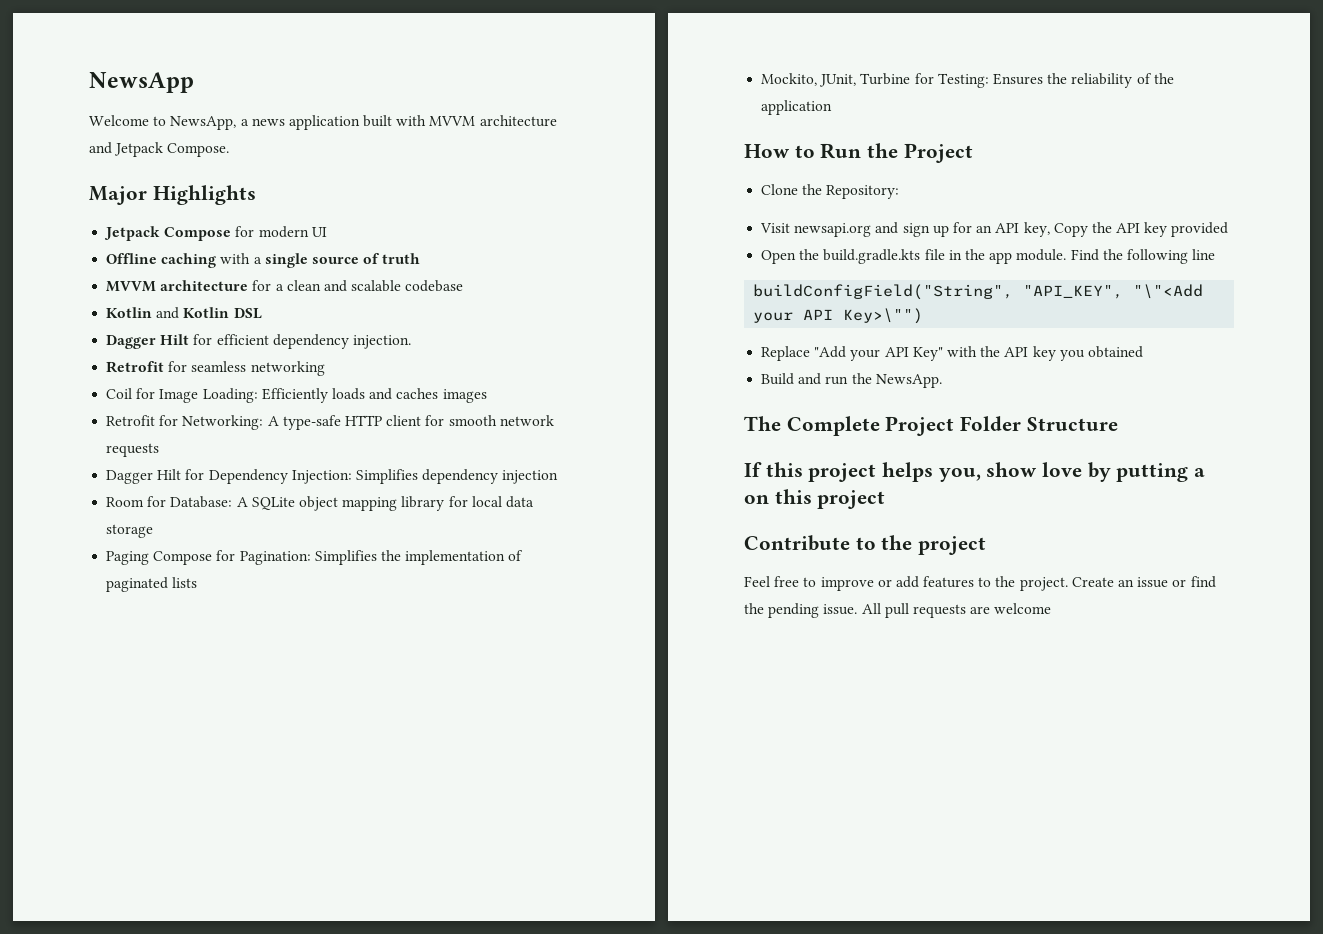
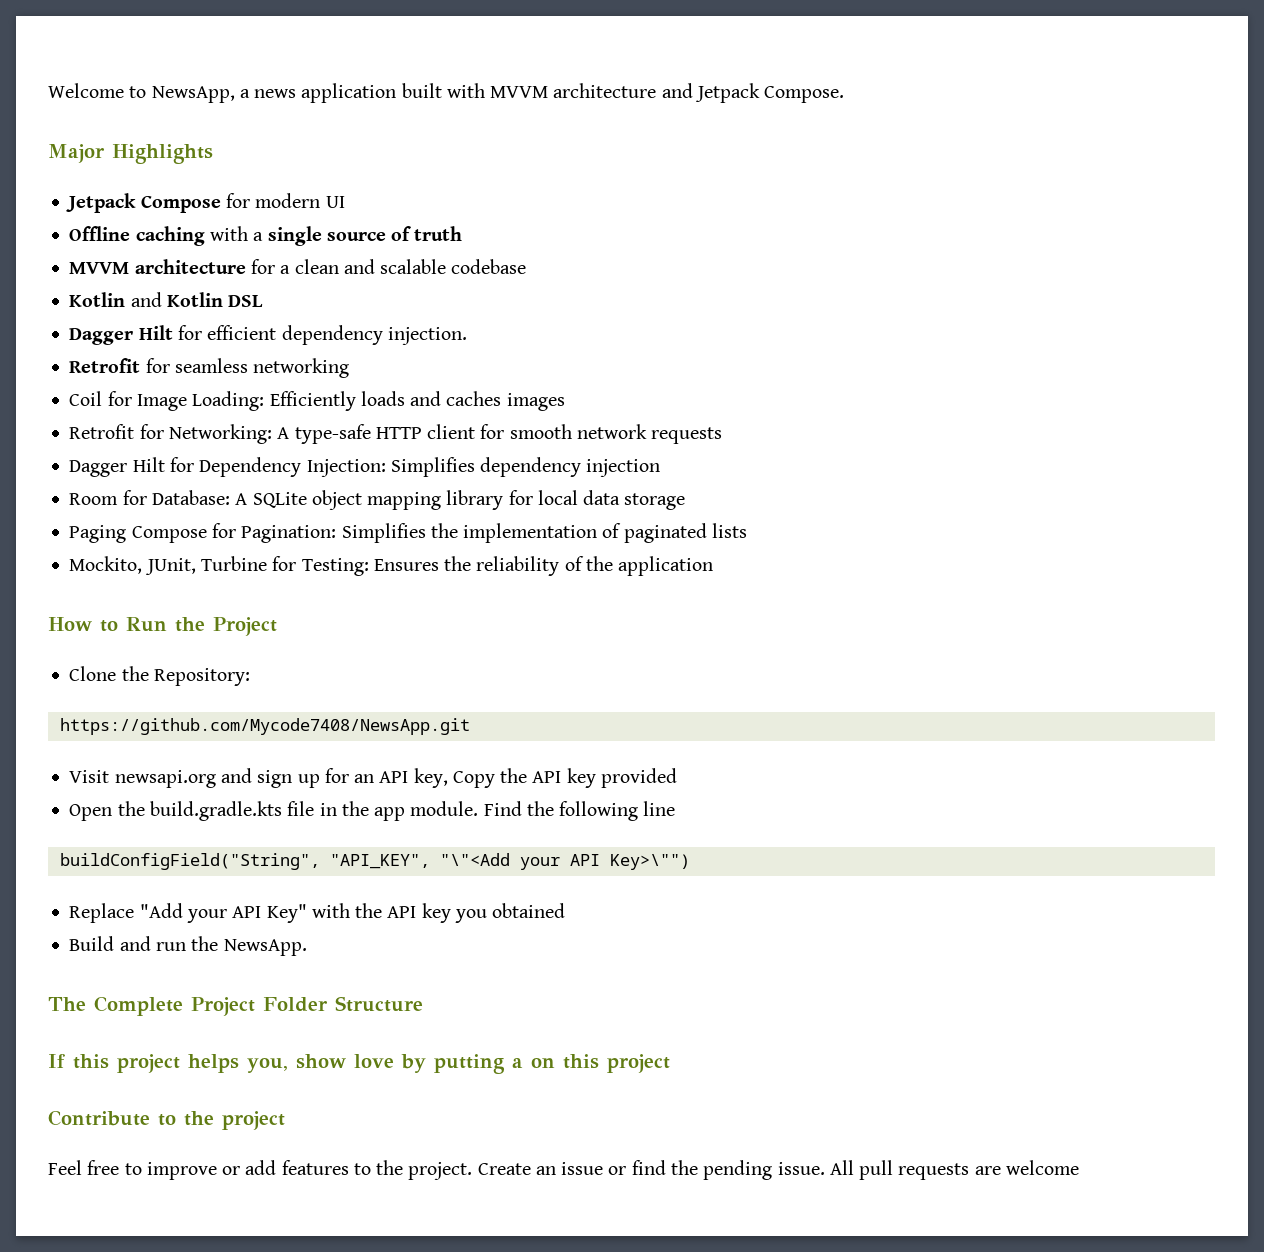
[89,72,194,93] NewsApp // -> (48, 90) none
(900, 192) none -> [59,718,470,735] // https://github.com/Mycode7408/NewsApp.git

